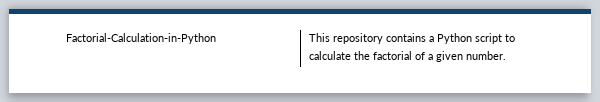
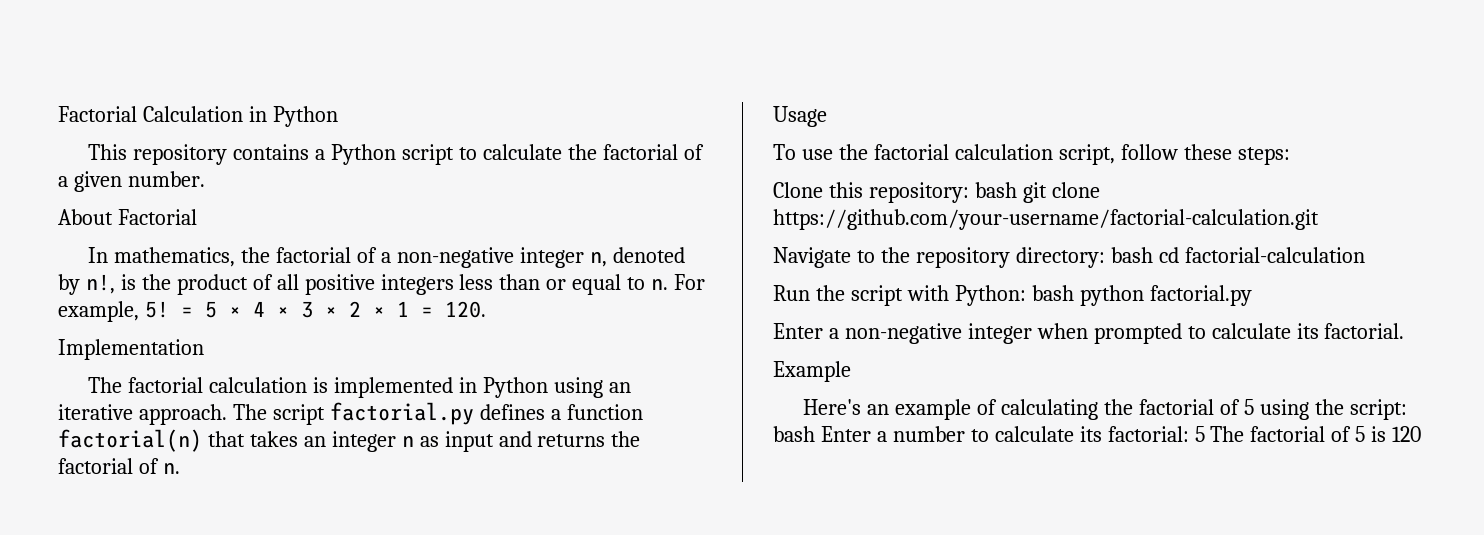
[66,33,216,44] Factorial-Calculation-in-Python -> [58,106,338,127] Factorial Calculation in Python
(506, 55) none -> [58,209,197,225] [88,247,685,268] [58,274,706,295] [58,301,486,322] [58,339,204,360] [88,377,631,398] [58,402,643,425] [58,429,641,452] [58,458,180,474] [773,106,827,127] [773,144,1290,165] [773,182,1100,203] [773,209,1319,230] [773,247,1365,268] [773,285,1252,306] [773,323,1405,344] [773,361,851,382] [803,399,1407,420] [773,426,1422,442] // About Factorial // In mathematics, the factorial of a non-negative integer n, denoted by n!, is the product of all positive integers less than or equal to n. For example, 5! = 5 × 4 × 3 × 2 × 1 = 120. // Implementation // The factorial calculation is implemented in Python using an iterative approach. The script factorial.py defines a function factorial(n) that takes an integer n as input and returns the factorial of n. // Usage // To use the factorial calculation script, follow these steps: // Clone this repository: bash git clone https://github.com/your-username/factorial-calculation.git // Navigate to the repository directory: bash cd factorial-calculation // Run the script with Python: bash python factorial.py // Enter a non-negative integer when prompted to calculate its factorial. // Example // Here's an example of calculating the factorial of 5 using the script: bash Enter a number to calculate its factorial: 5 The factorial of 5 is 120

